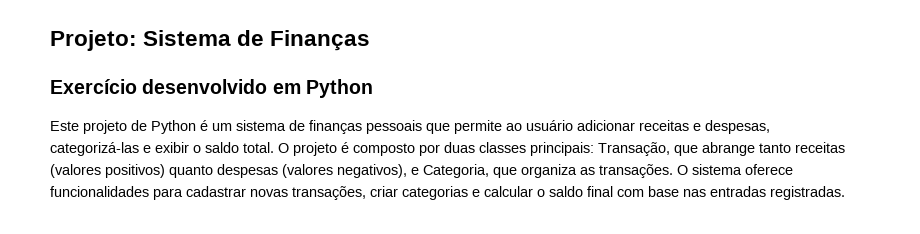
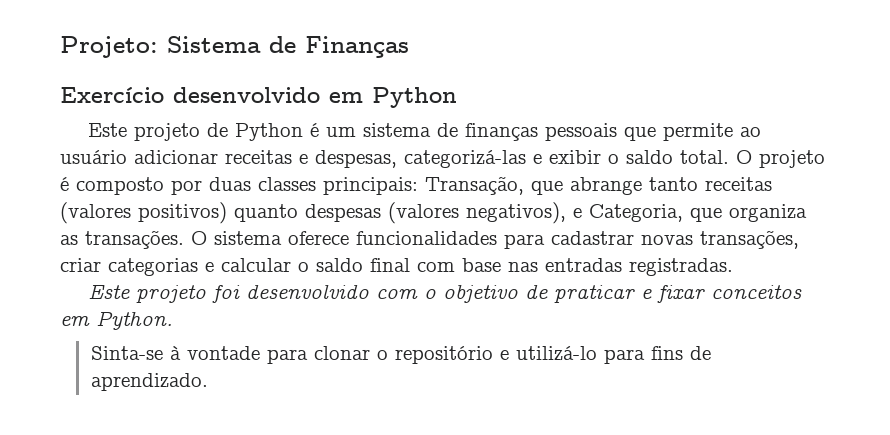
(845, 193) none -> [88,284,803,303] [60,311,173,330] [90,346,711,364] [90,373,208,391] // Este projeto foi desenvolvido com o objetivo de praticar e fixar conceitos em Python. // Sinta-se à vontade para clonar o repositório e utilizá-lo para fins de aprendizado.

